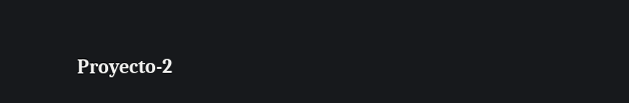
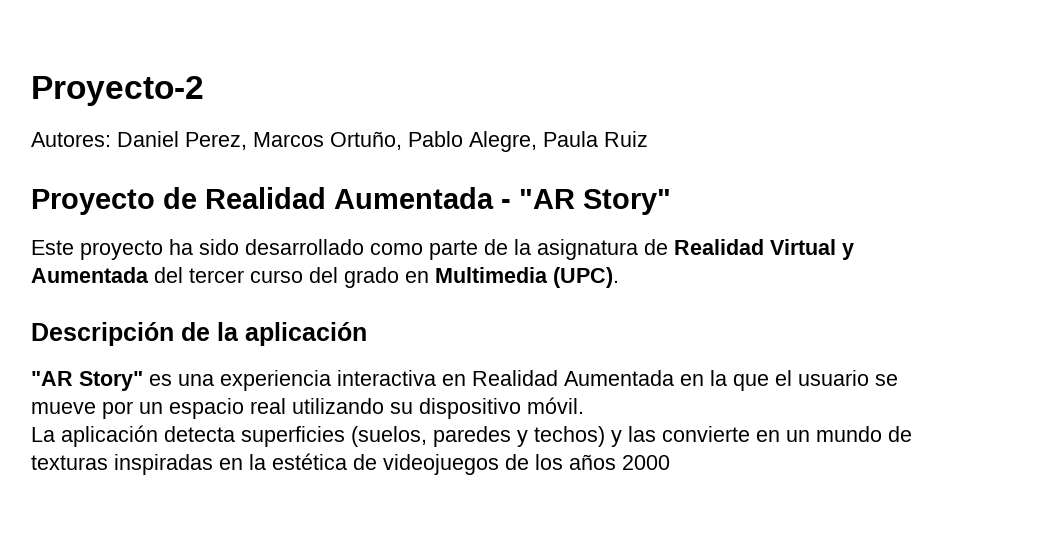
(173, 68) none -> [31,131,648,152] [31,187,671,215] [31,239,854,260] [31,267,619,288] [31,322,367,346] [31,370,898,391] [31,397,584,419] [31,425,912,447] [31,453,670,475] // Autores: Daniel Perez, Marcos Ortuño, Pablo Alegre, Paula Ruiz // Proyecto de Realidad Aumentada - "AR Story" // Este proyecto ha sido desarrollado como parte de la asignatura de Realidad Virtual y Aumentada del tercer curso del grado en Multimedia (UPC). // Descripción de la aplicación // "AR Story" es una experiencia interactiva en Realidad Aumentada en la que el usuario se mueve por un espacio real utilizando su dispositivo móvil. // La aplicación detecta superficies (suelos, paredes y techos) y las convierte en un mundo de texturas inspiradas en la estética de videojuegos de los años 2000

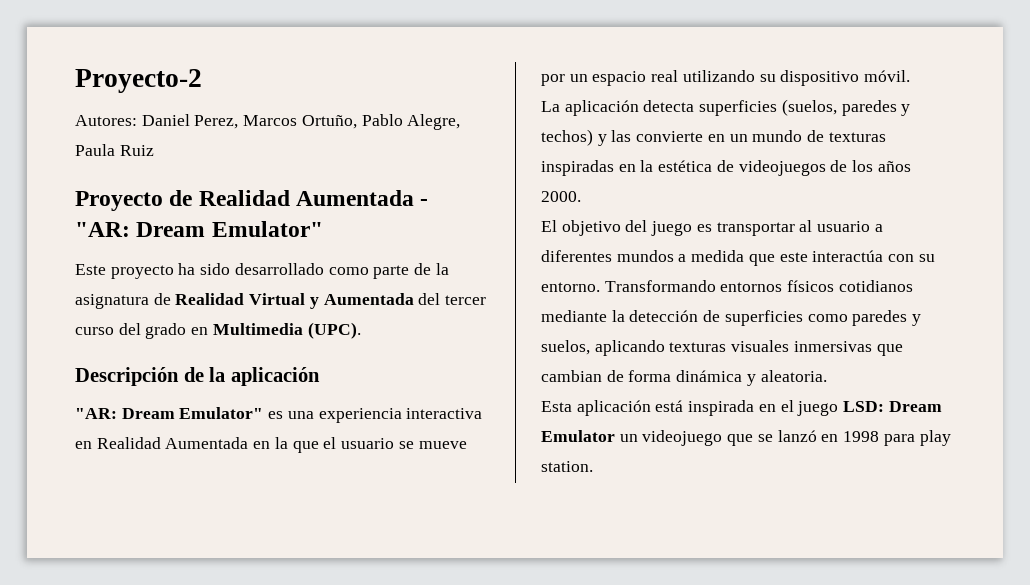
[519,189,671,215] "AR Story" -> [75,221,323,237] "AR: Dream Emulator"
[31,371,143,391] "AR Story" -> [75,407,264,419] "AR: Dream Emulator"
[622,455,670,470] 2000 -> [541,191,581,202] [541,220,883,236] [541,250,935,266] [541,280,913,292] [541,310,922,326] [541,340,903,356] [541,370,827,386] [541,400,942,416] [541,430,951,446] [541,461,593,472] 2000. // El objetivo del juego es transportar al usuario a diferentes mundos a medida que este interactúa con su entorno. Transformando entornos físicos cotidianos mediante la detección de superficies como paredes y suelos, aplicando texturas visuales inmersivas que cambian de forma dinámica y aleatoria. // Esta aplicación está inspirada en el juego LSD: Dream Emulator un videojuego que se lanzó en 1998 para play station.

